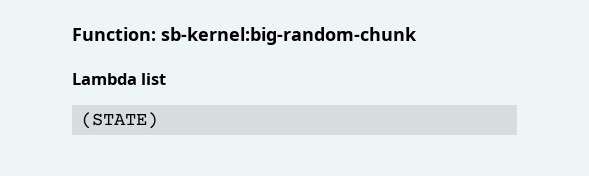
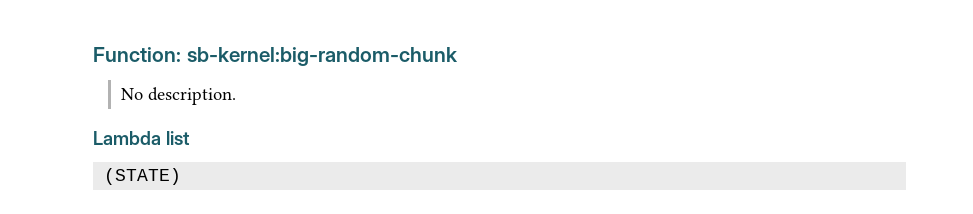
(417, 36) none -> [121,87,237,105] // No description.

